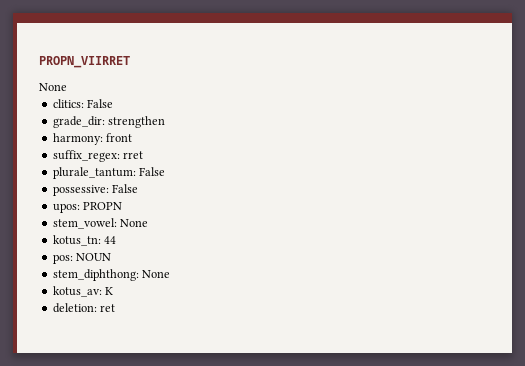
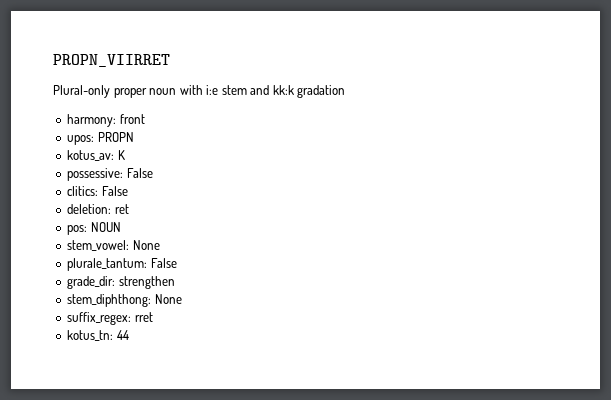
[39,83,67,91] [52,99,84,108] None // clitics: -> [53,85,346,98] [67,114,145,127] [67,132,134,145] [67,150,125,161] [67,168,153,181] [67,186,128,196] [67,204,129,214] [67,222,121,235] [67,240,160,251] [67,258,148,271] Plural-only proper noun with i:e stem and kk:k gradation // harmony: front // upos: PROPN // kotus_av: K // possessive: False // clitics: False // deletion: ret // pos: NOUN // stem_vowel: None // plurale_tantum:
[52,133,133,145] harmony: front -> [67,294,182,307] stem_diphthong: None
[52,167,166,179] [52,184,139,196] [52,202,123,213] [52,218,149,229] [52,235,117,246] [52,253,112,264] [52,269,171,281] [52,286,114,297] [52,303,116,313] plurale_tantum: False // possessive: False // upos: PROPN // stem_vowel: None // kotus_tn: 44 // pos: NOUN // stem_diphthong: None // kotus_av: K // deletion: ret -> [67,330,129,341] kotus_tn: 44

